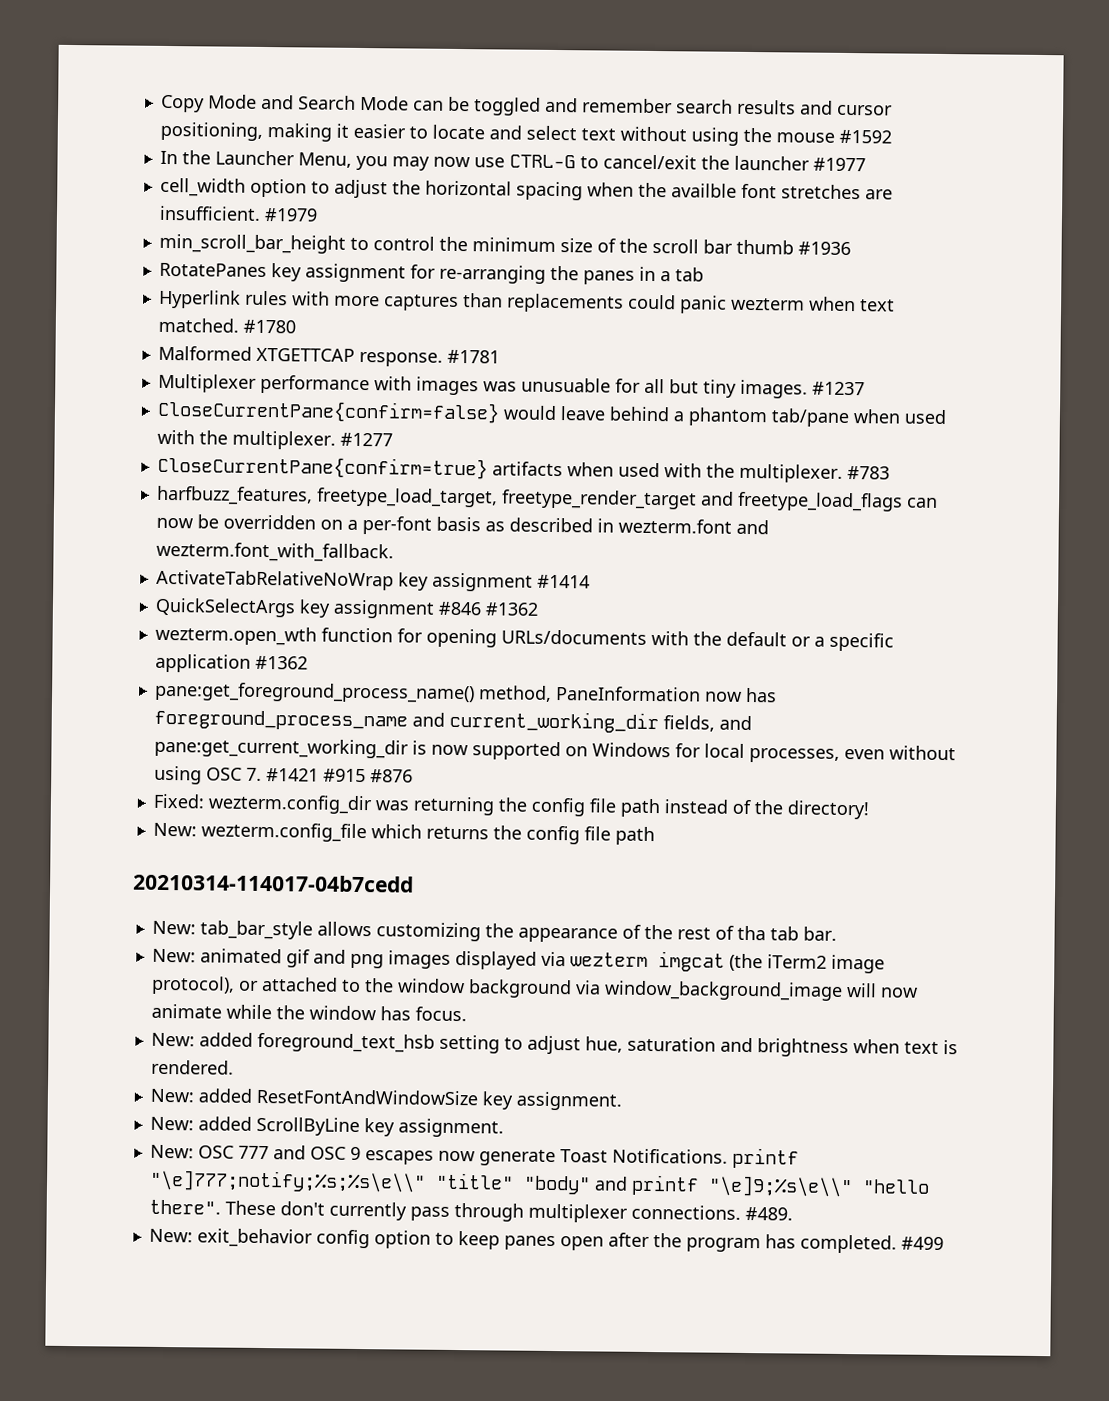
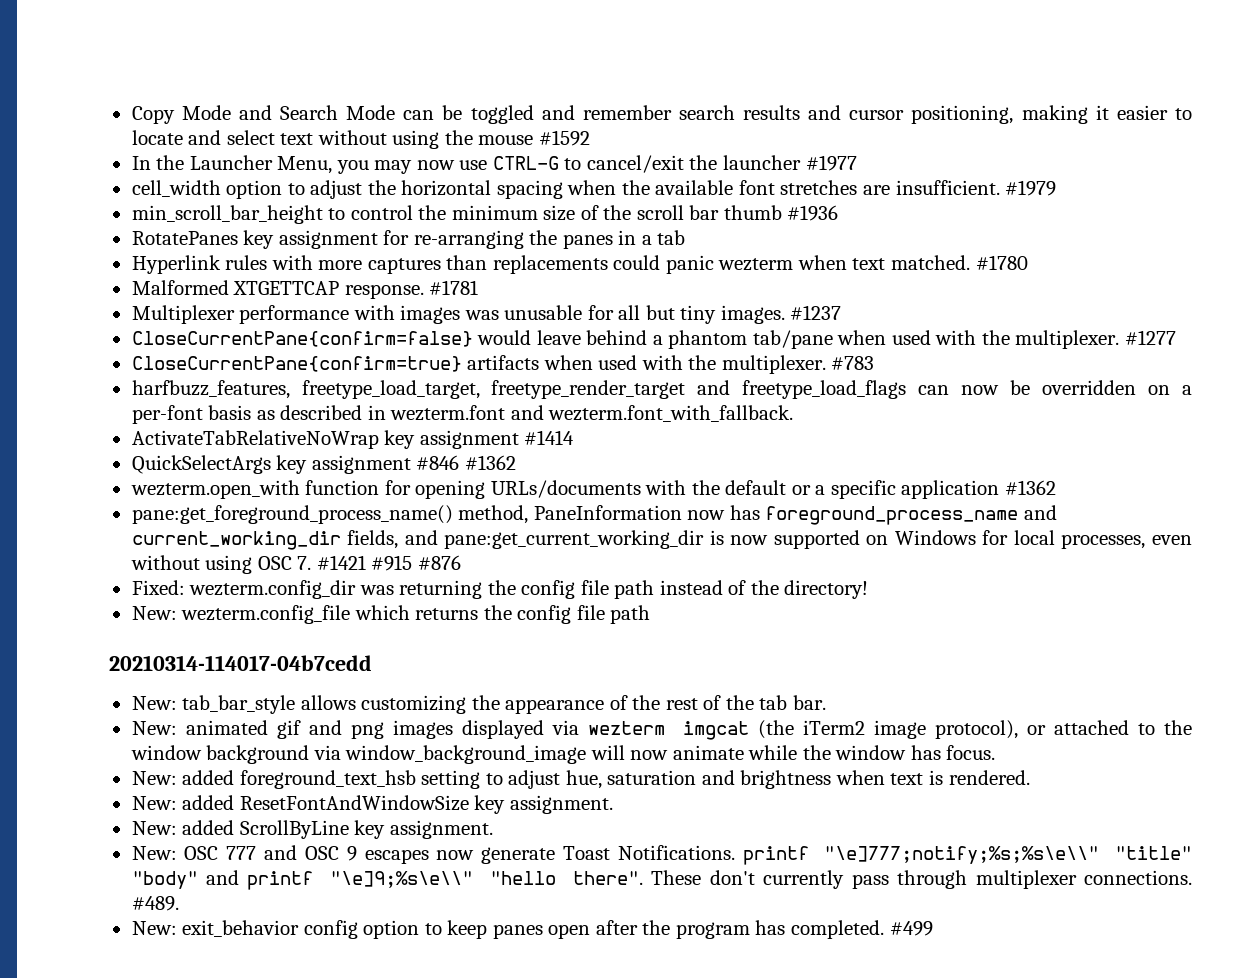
[670,183,737,198] availble -> [655,180,734,195] available
[520,377,611,393] unusuable -> [504,305,583,320] unusable
[154,625,317,646] wezterm.open_wth -> [130,480,300,499] wezterm.open_with
[736,925,766,941] tha -> [725,695,754,710] the

